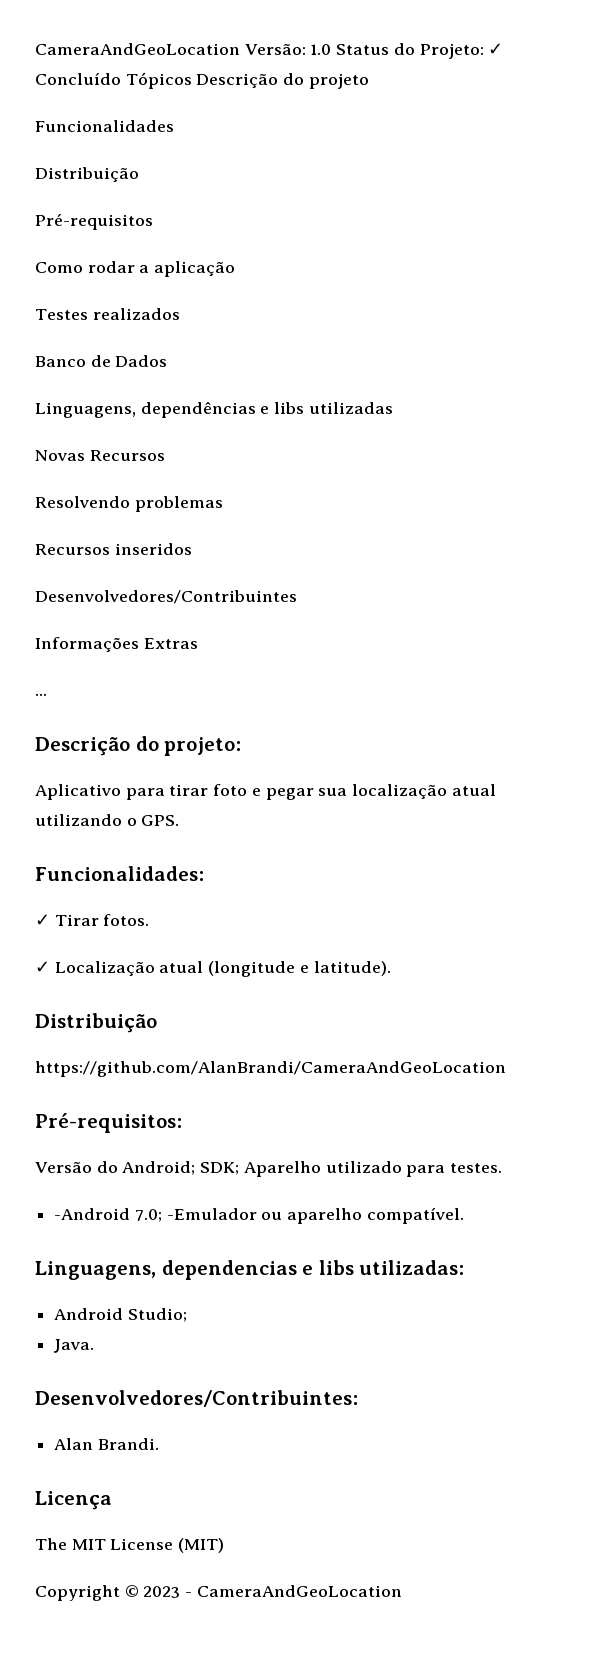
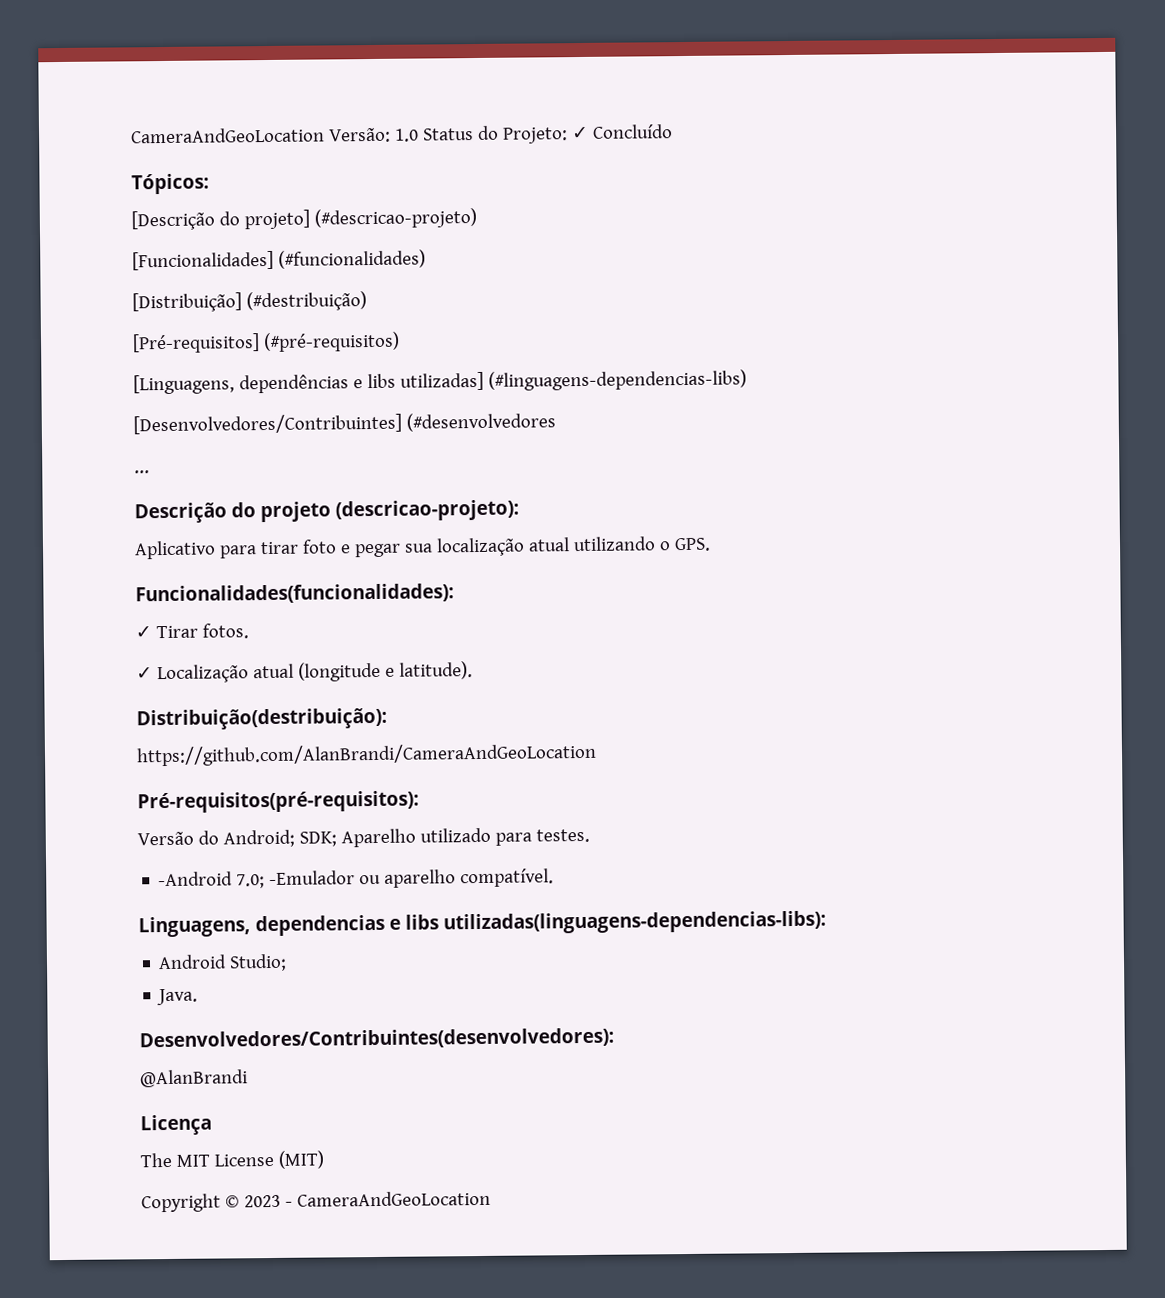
[125,72,369,89] [35,120,174,132] [35,167,139,182] [35,213,153,230] [35,261,236,277] [35,308,180,320] [35,355,168,367] [35,401,393,418] [35,450,165,461] [35,496,223,512] [35,543,192,555] [35,590,297,604] [35,637,198,652] Tópicos Descrição do projeto // Funcionalidades // Distribuição // Pré-requisitos // Como rodar a aplicação // Testes realizados // Banco de Dados // Linguagens, dependências e libs utilizadas // Novas Recursos // Resolvendo problemas // Recursos inseridos // Desenvolvedores/Contribuintes // Informações Extras -> [131,173,209,195] [131,207,477,231] [132,249,426,271] [132,291,367,313] [132,331,400,354] [133,369,747,395] [133,412,556,435] // Tópicos: // [Descrição do projeto] (#descricao-projeto) // [Funcionalidades] (#funcionalidades) // [Distribuição] (#destribuição) // [Pré-requisitos] (#pré-requisitos) // [Linguagens, dependências e libs utilizadas] (#linguagens-dependencias-libs) // [Desenvolvedores/Contribuintes] (#desenvolvedores
[164,737,242,756] projeto: -> [260,499,519,523] projeto (descricao-projeto):
[35,866,204,881] Funcionalidades: -> [135,583,454,605] Funcionalidades(funcionalidades):
[35,1013,157,1033] Distribuição -> [136,707,387,731] Distribuição(destribuição):
[35,1113,182,1133] Pré-requisitos: -> [137,790,419,814] Pré-requisitos(pré-requisitos):
[359,1260,465,1275] utilizadas: -> [443,910,826,935] utilizadas(linguagens-dependencias-libs):
[35,1390,358,1407] [54,1438,159,1450] Desenvolvedores/Contribuintes: // Alan Brandi. -> [139,1027,614,1051] [140,1069,248,1088] Desenvolvedores/Contribuintes(desenvolvedores): // @AlanBrandi

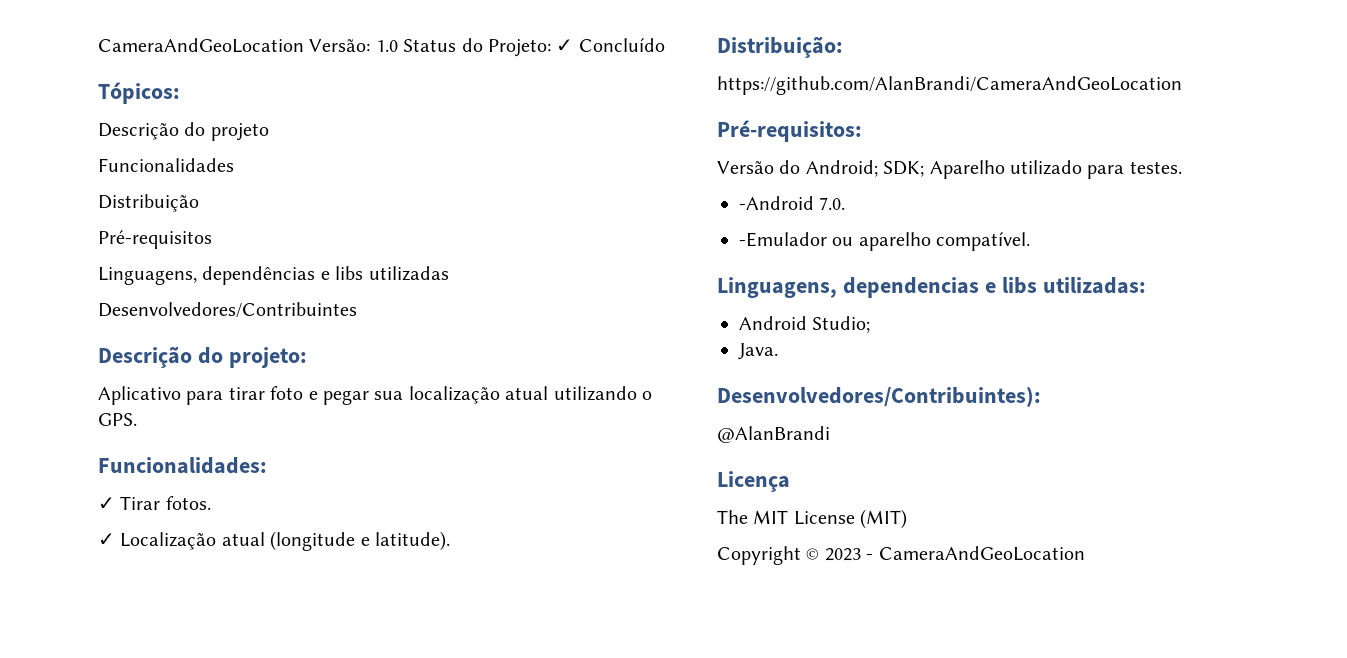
[131,207,477,231] [132,249,426,271] [132,291,367,313] [132,331,400,354] [133,369,747,395] [133,412,556,435] [134,470,150,474] [134,499,519,524] [Descrição do projeto] (#descricao-projeto) // [Funcionalidades] (#funcionalidades) // [Distribuição] (#destribuição) // [Pré-requisitos] (#pré-requisitos) // [Linguagens, dependências e libs utilizadas] (#linguagens-dependencias-libs) // [Desenvolvedores/Contribuintes] (#desenvolvedores // ... // Descrição do projeto (descricao-projeto): -> [98,122,269,141] [98,158,234,172] [98,194,199,212] [98,230,212,249] [98,266,449,285] [98,302,357,318] [98,346,307,368] Descrição do projeto // Funcionalidades // Distribuição // Pré-requisitos // Linguagens, dependências e libs utilizadas // Desenvolvedores/Contribuintes // Descrição do projeto:
[135,583,454,605] Funcionalidades(funcionalidades): -> [98,457,267,474] Funcionalidades:
[136,707,387,731] Distribuição(destribuição): -> [717,36,843,58] Distribuição:
[137,790,419,814] Pré-requisitos(pré-requisitos): -> [717,120,862,142] Pré-requisitos:
[236,874,266,889] 7.0; -> [819,197,846,210] 7.0. //
[443,910,826,935] utilizadas(linguagens-dependencias-libs): -> [1042,277,1146,294] utilizadas:
[139,1027,614,1051] Desenvolvedores/Contribuintes(desenvolvedores): -> [717,386,1041,407] Desenvolvedores/Contribuintes):

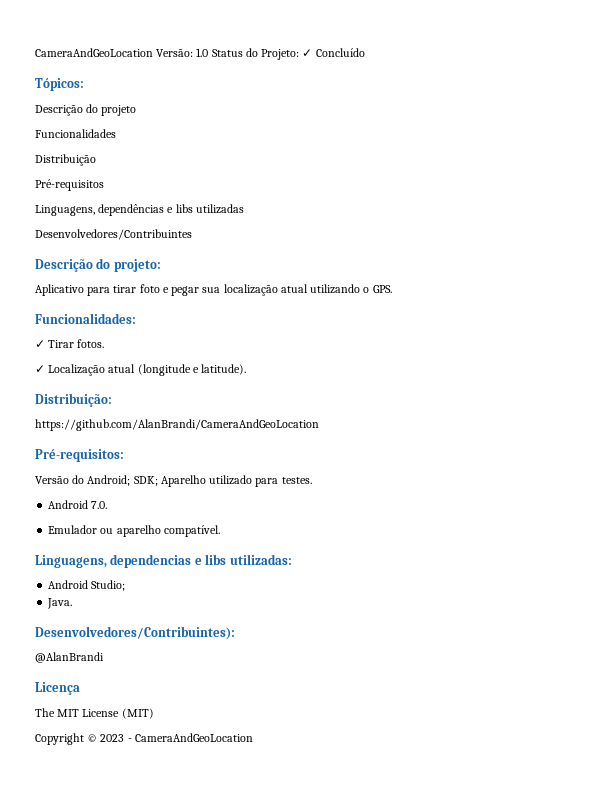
[739,196,814,210] -Android -> [48,500,89,509] Android
[739,232,827,247] -Emulador -> [48,525,98,534] Emulador

